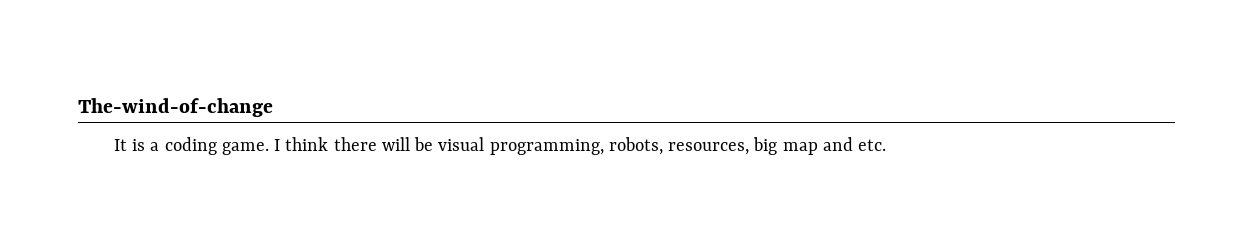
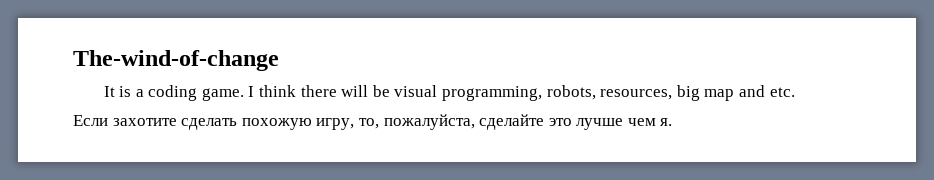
(887, 145) none -> [73,114,673,130] // Если захотите сделать похожую игру, то, пожалуйста, сделайте это лучше чем я.

